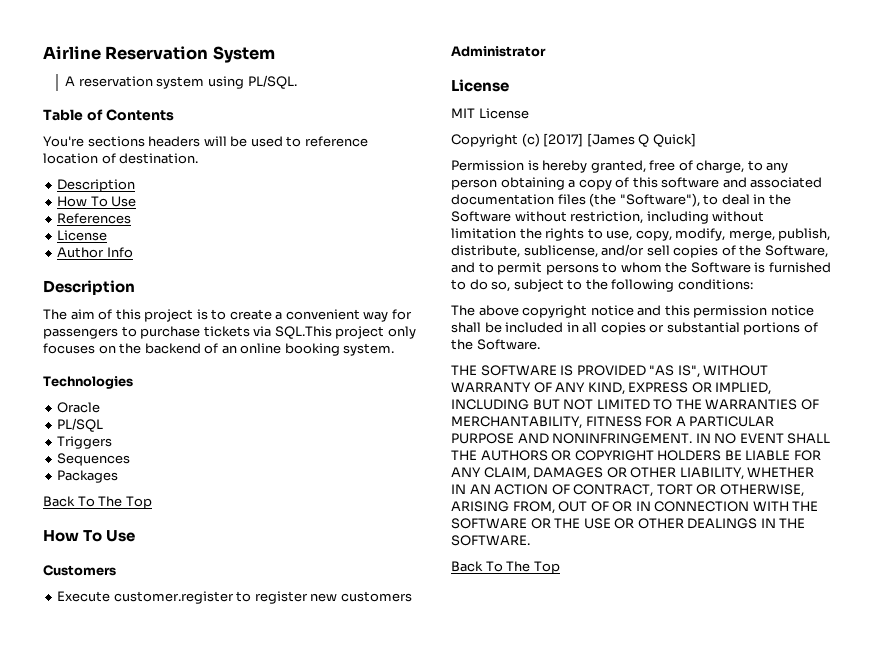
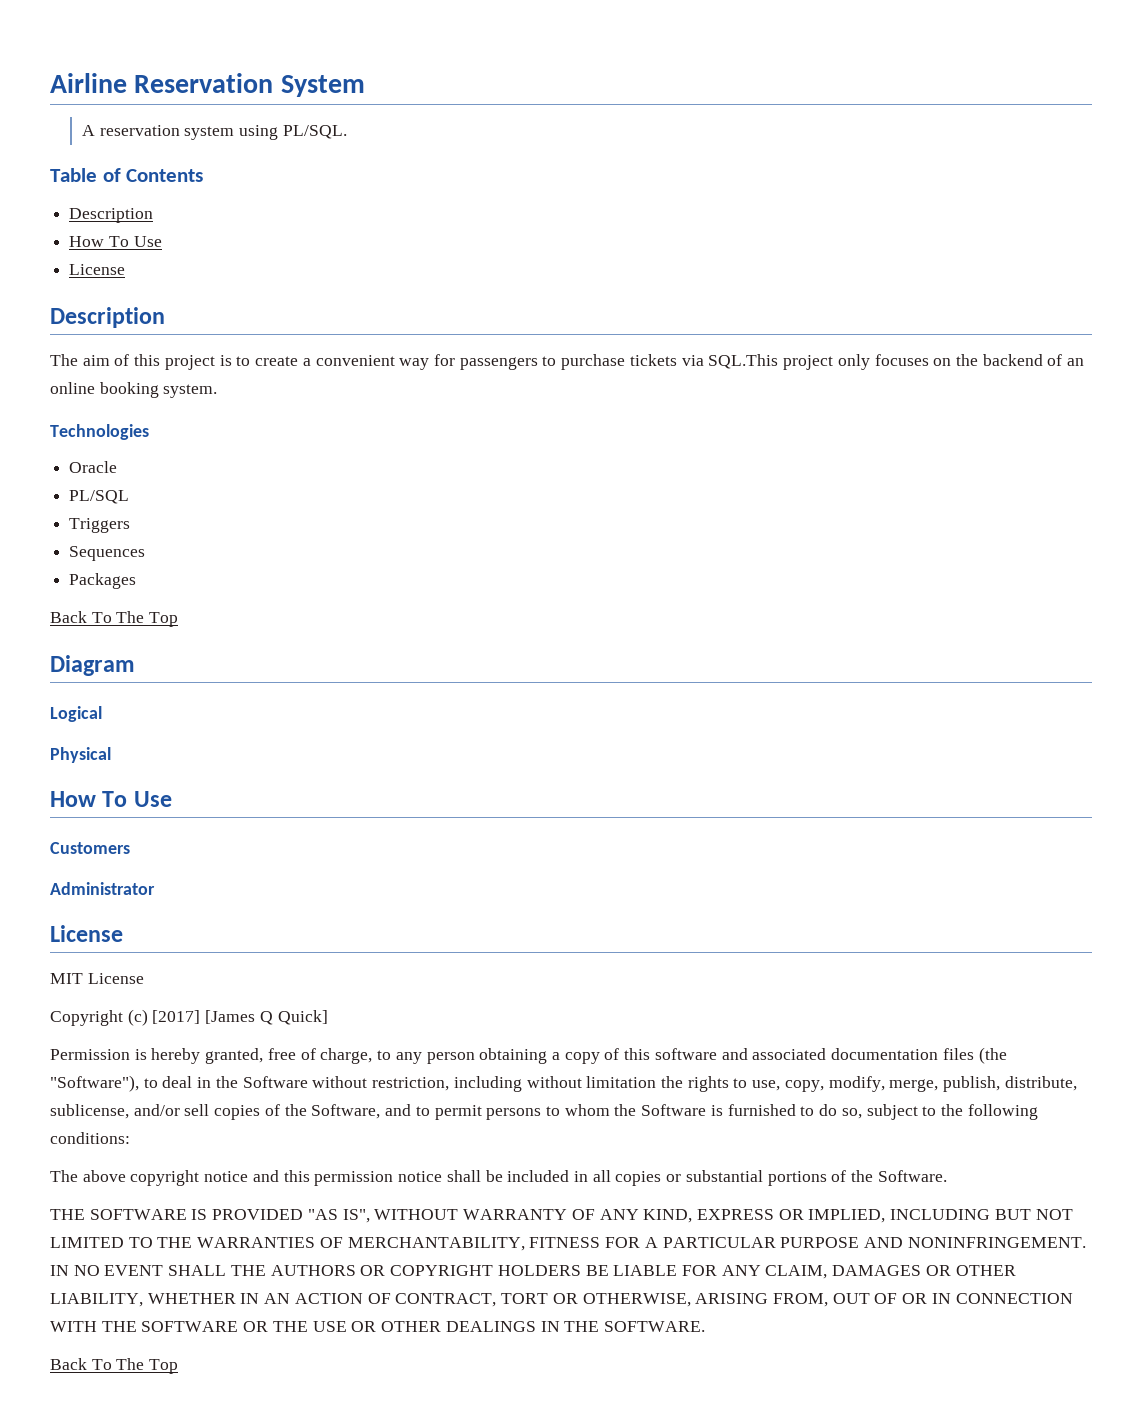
[43,136,368,147] [43,153,199,164] // You're sections headers will be used to reference location of destination. -> (204, 175) none
[57,213,132,224] [57,230,108,241] [57,247,133,258] // References // License // Author Info -> [69,264,126,275] // License
(152, 502) none -> [50,655,135,676] [50,706,102,722] [50,747,111,763] // Diagram // Logical // Physical
[57,591,412,604] // Execute customer.register to register new customers -> (130, 848) none

